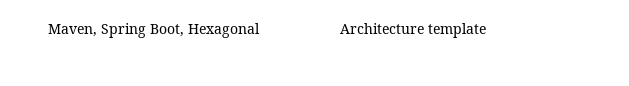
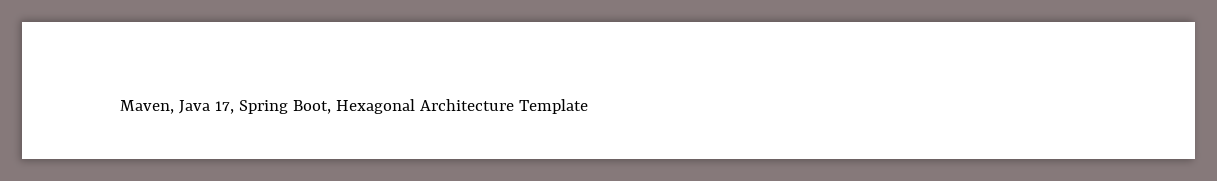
(97, 30) none -> [178,100,234,114] Java 17,
[428,23,486,38] template -> [518,99,588,114] Template

